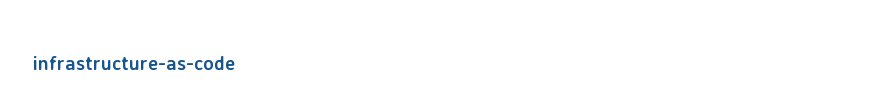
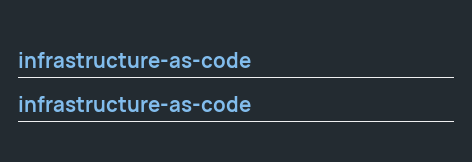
[33,56,235,70] infrastructure-as-code -> [18,52,251,68] [18,96,251,112] infrastructure-as-code // infrastructure-as-code

